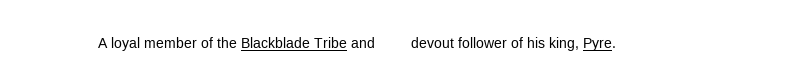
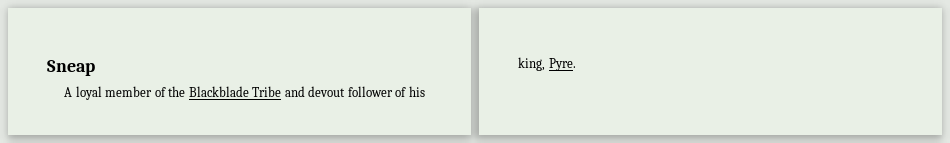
(98, 43) none -> [47,60,95,76] Sneap //

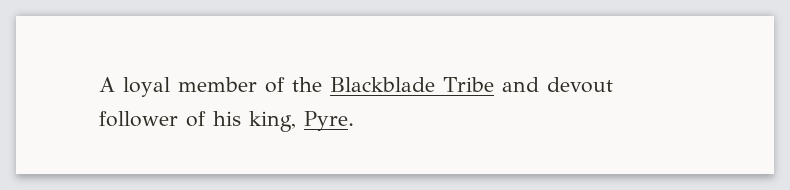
[47,60,95,76] Sneap // -> (99, 84) none

